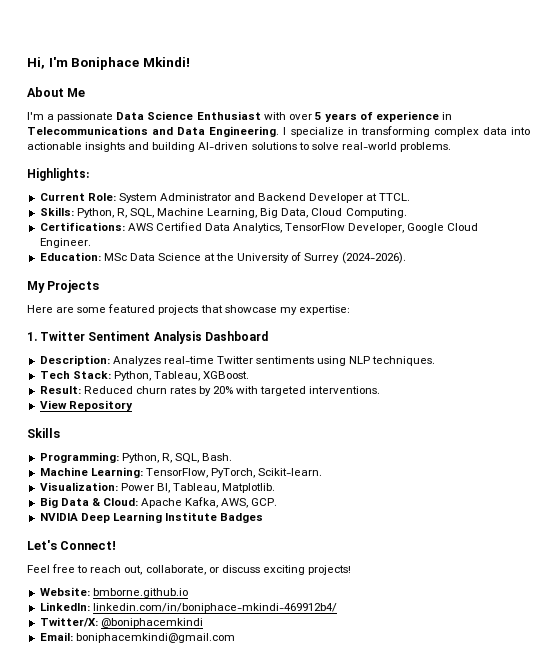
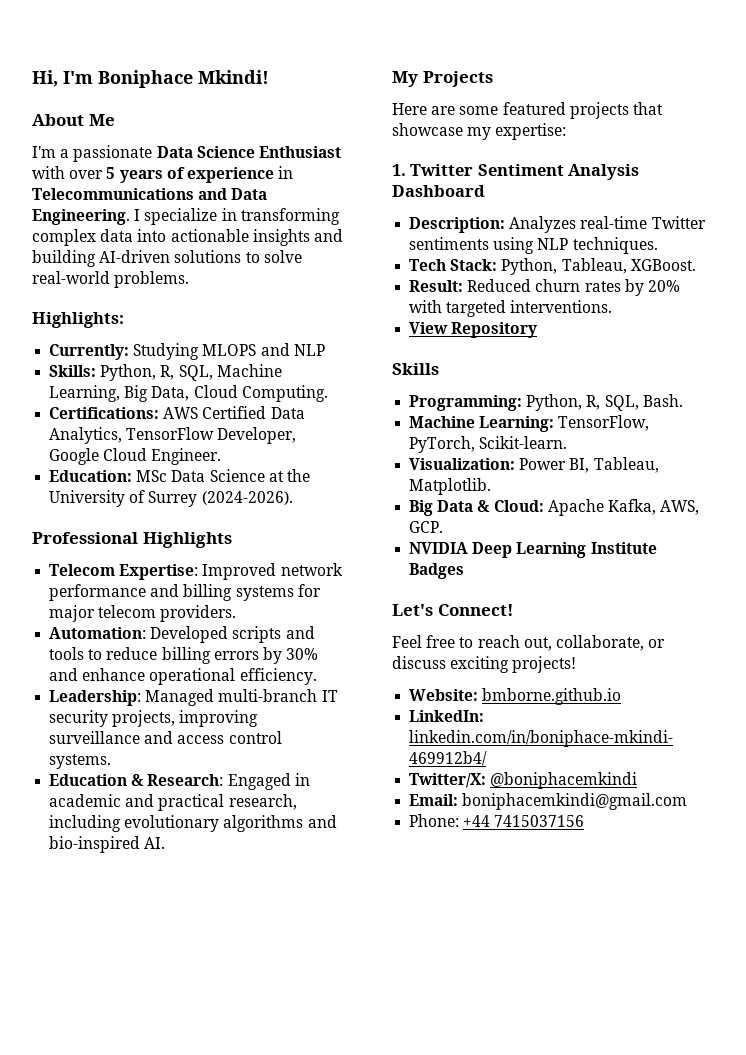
[39,193,411,203] Current Role: System Administrator and Backend Developer at TTCL. -> [49,343,325,360] Currently: Studying MLOPS and NLP
(406, 258) none -> [32,532,232,548] [49,563,343,580] [49,584,321,601] [49,605,237,622] [49,626,315,643] [49,647,319,664] [49,668,317,685] [49,689,338,706] [49,710,259,727] [49,731,282,744] [49,754,112,769] [49,773,310,790] [49,794,297,811] [49,815,337,832] [49,836,166,853] // Professional Highlights // Telecom Expertise: Improved network performance and billing systems for major telecom providers. // Automation: Developed scripts and tools to reduce billing errors by 30% and enhance operational efficiency. // Leadership: Managed multi-branch IT security projects, improving surveillance and access control systems. // Education & Research: Engaged in academic and practical research, including evolutionary algorithms and bio-inspired AI.
(235, 638) none -> [409,814,585,827] // Phone: +44 7415037156

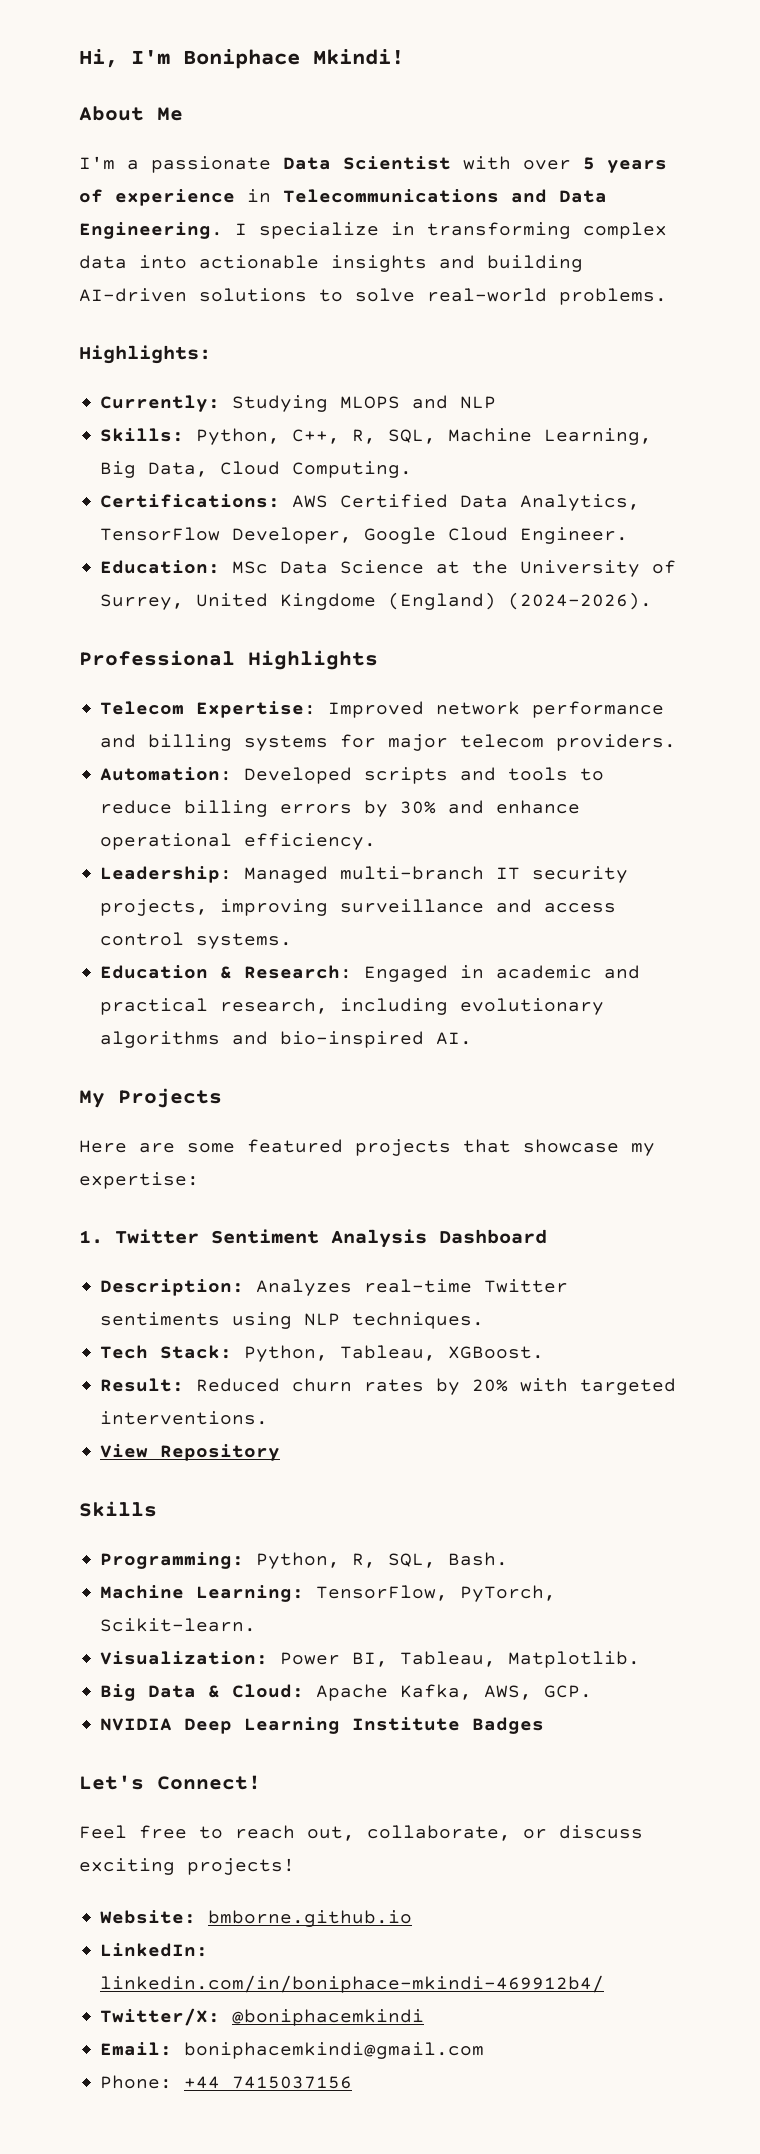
[196,146,341,158] Science Enthusiast -> [343,156,451,170] Scientist
(157, 372) none -> [292,429,341,444] C++,
[148,491,198,507] Surrey -> [100,592,497,610] Surrey, United Kingdome (England)

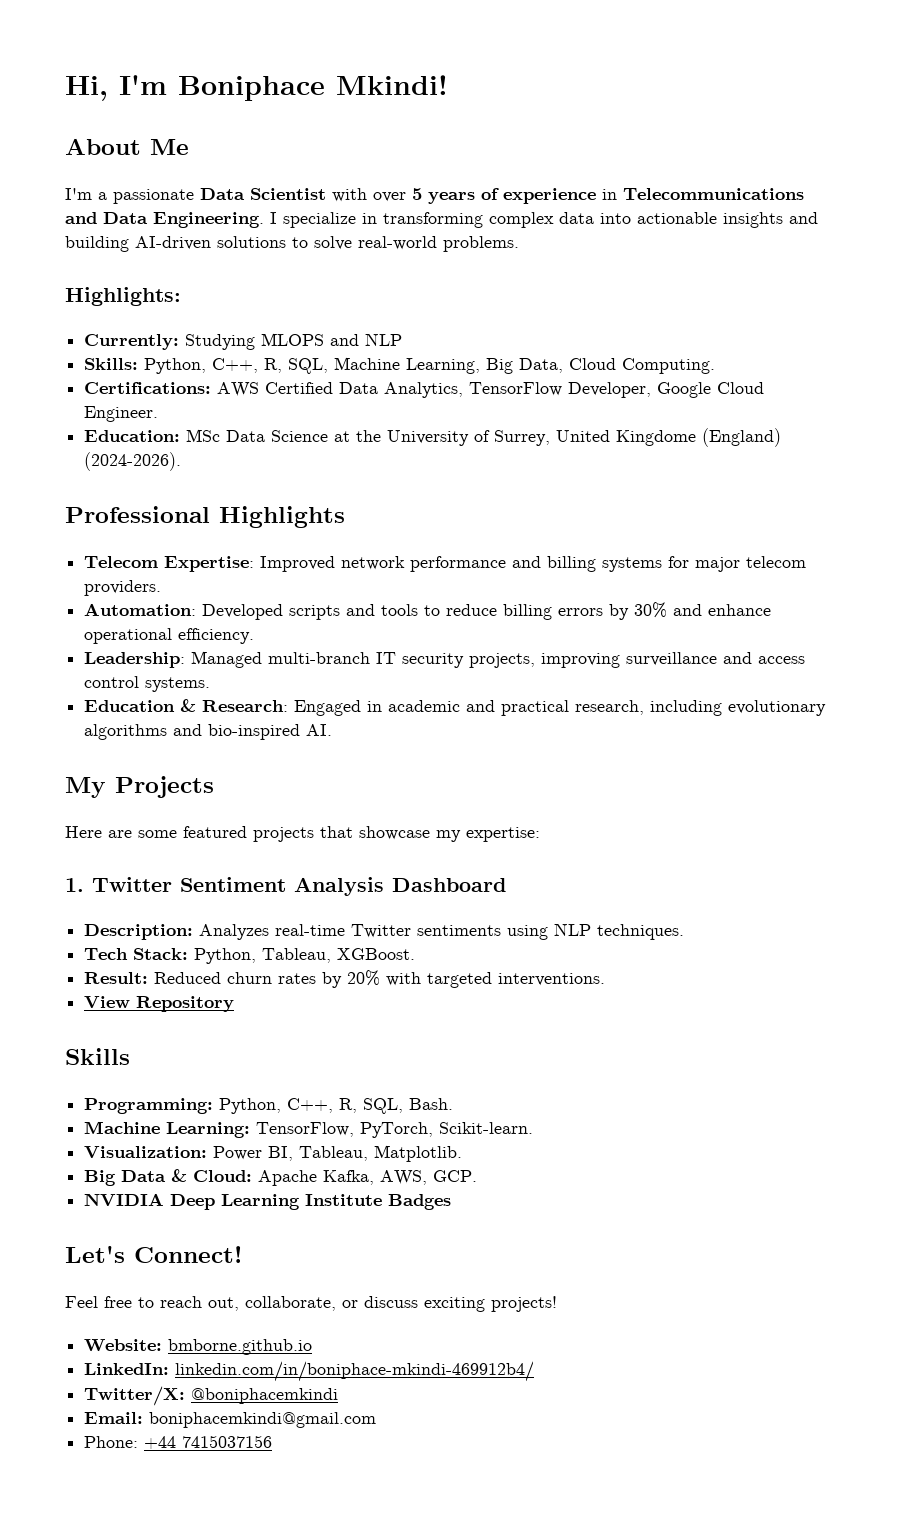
(341, 1560) none -> [287,1098,334,1113] C++,

